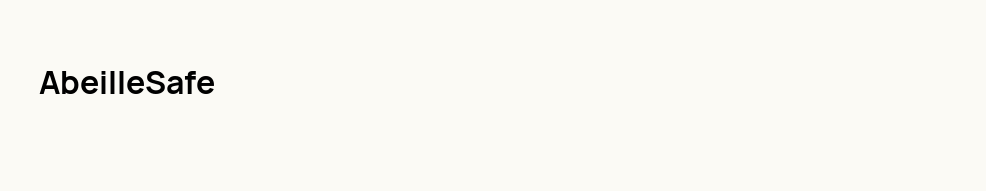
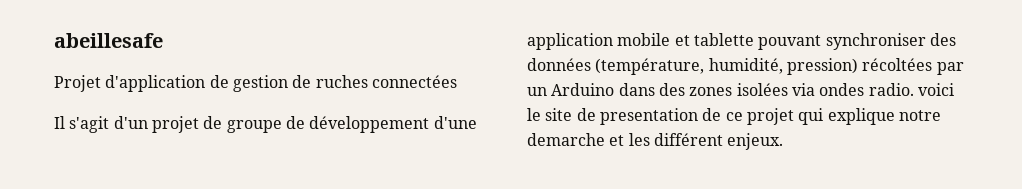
[39,71,215,94] AbeilleSafe -> [54,33,163,48] [54,75,457,92] [54,116,477,133] [527,33,956,50] [527,58,964,75] [527,83,954,96] [527,108,941,125] [527,133,784,150] abeillesafe // Projet d'application de gestion de ruches connectées // Il s'agit d'un projet de groupe de développement d'une application mobile et tablette pouvant synchroniser des données (température, humidité, pression) récoltées par un Arduino dans des zones isolées via ondes radio. voici le site de presentation de ce projet qui explique notre demarche et les différent enjeux.

